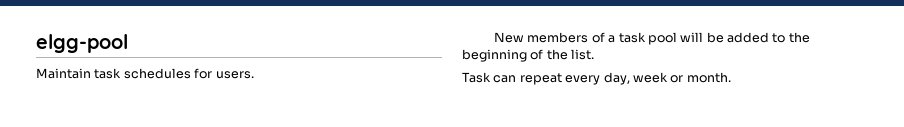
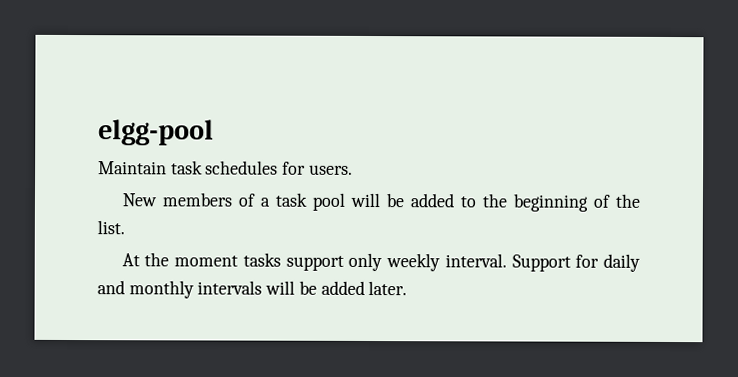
[462,72,731,85] Task can repeat every day, week or month. -> [121,252,641,272] [97,280,408,299] At the moment tasks support only weekly interval. Support for daily and monthly intervals will be added later.

